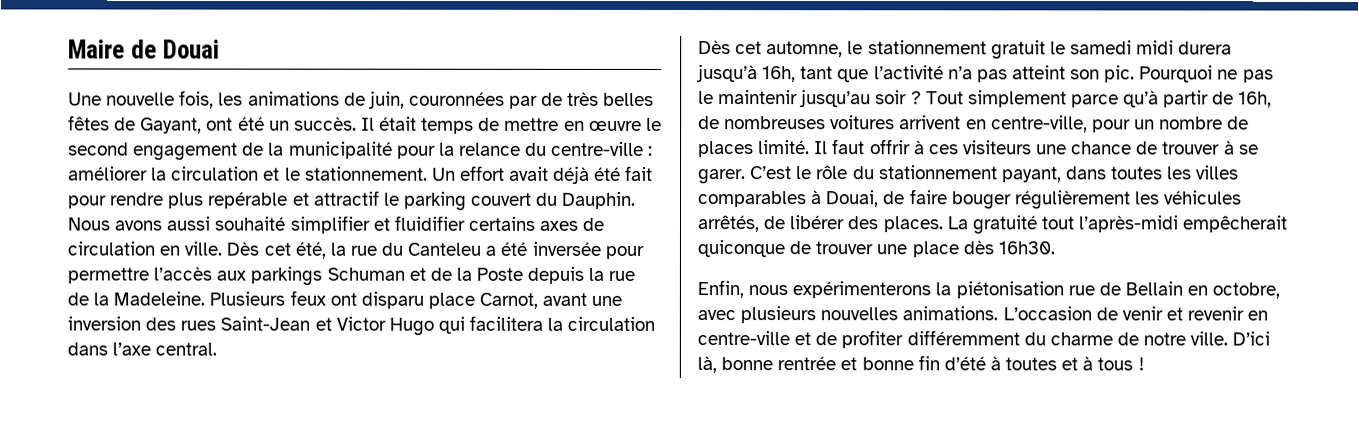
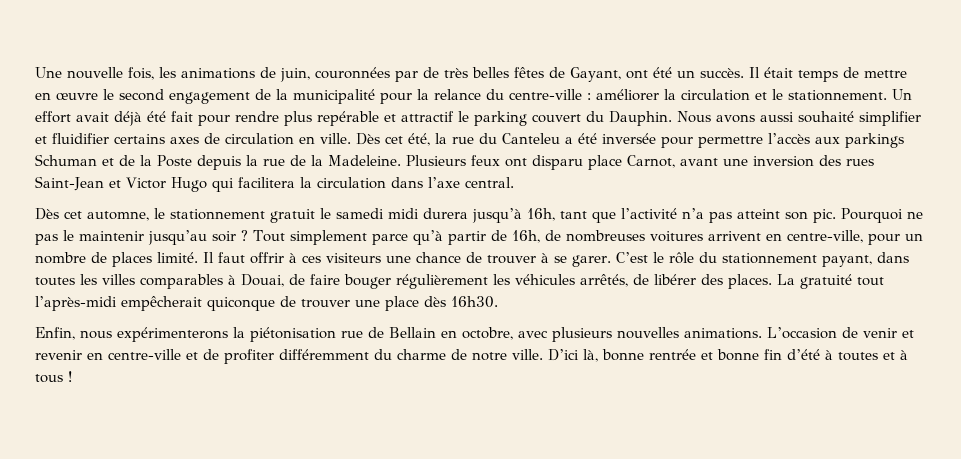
[68,39,220,59] Maire de Douai // -> (35, 72) none

